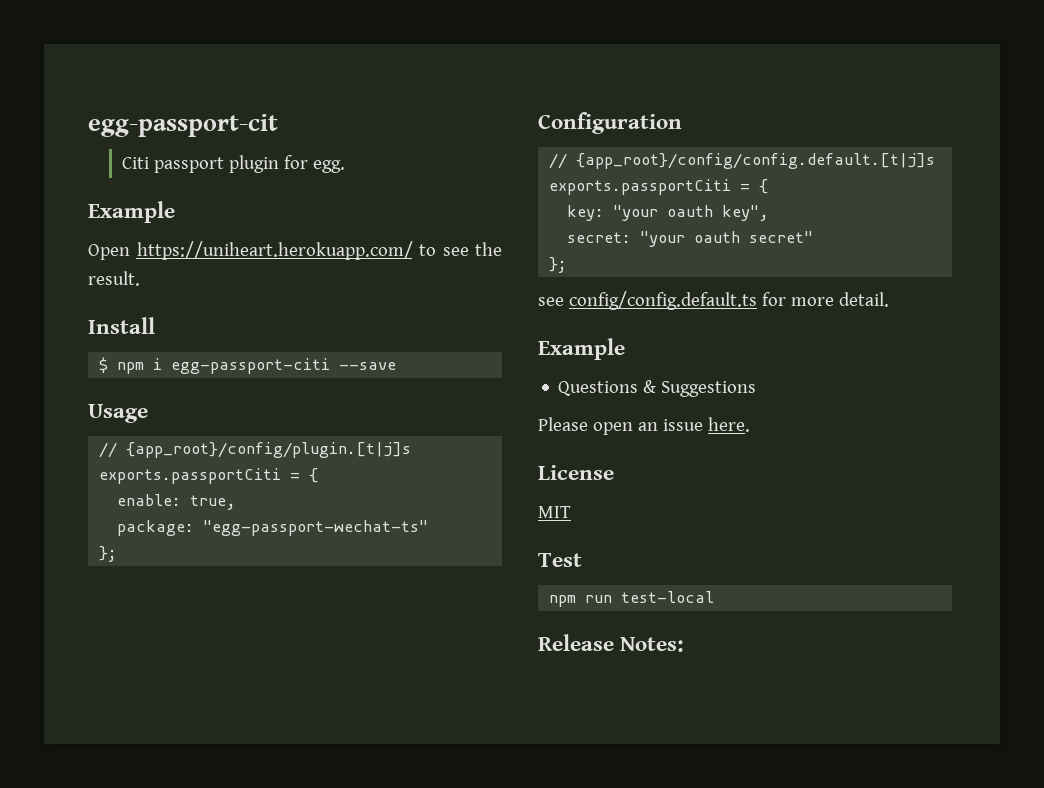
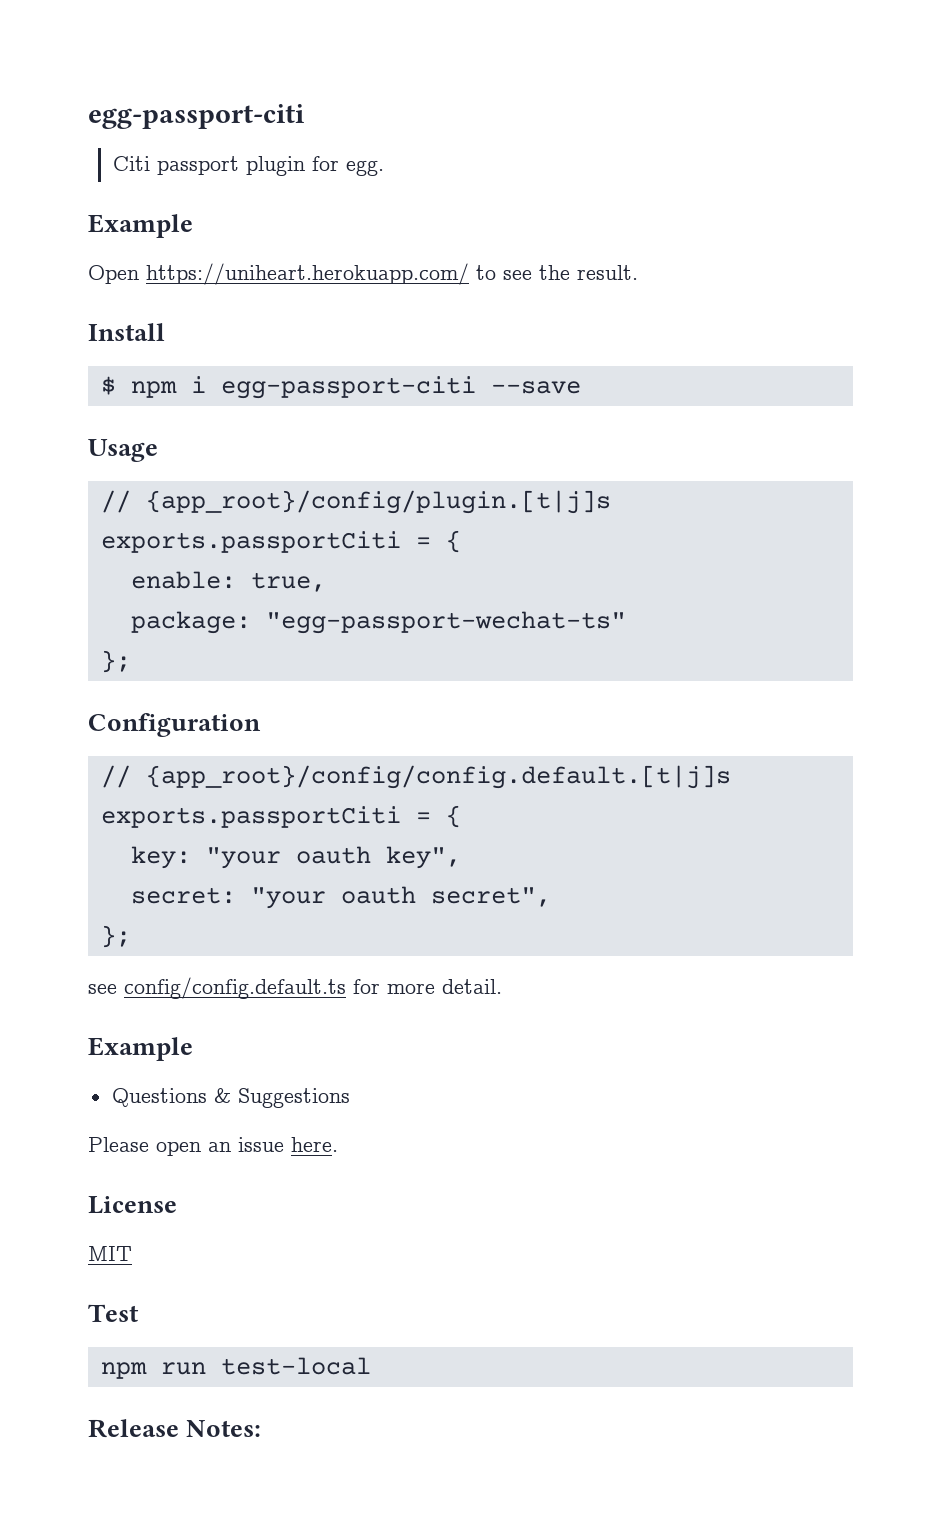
[88,114,278,137] egg-passport-cit -> [88,104,304,129] egg-passport-citi
[749,231,814,243] secret" -> [430,887,551,907] secret",

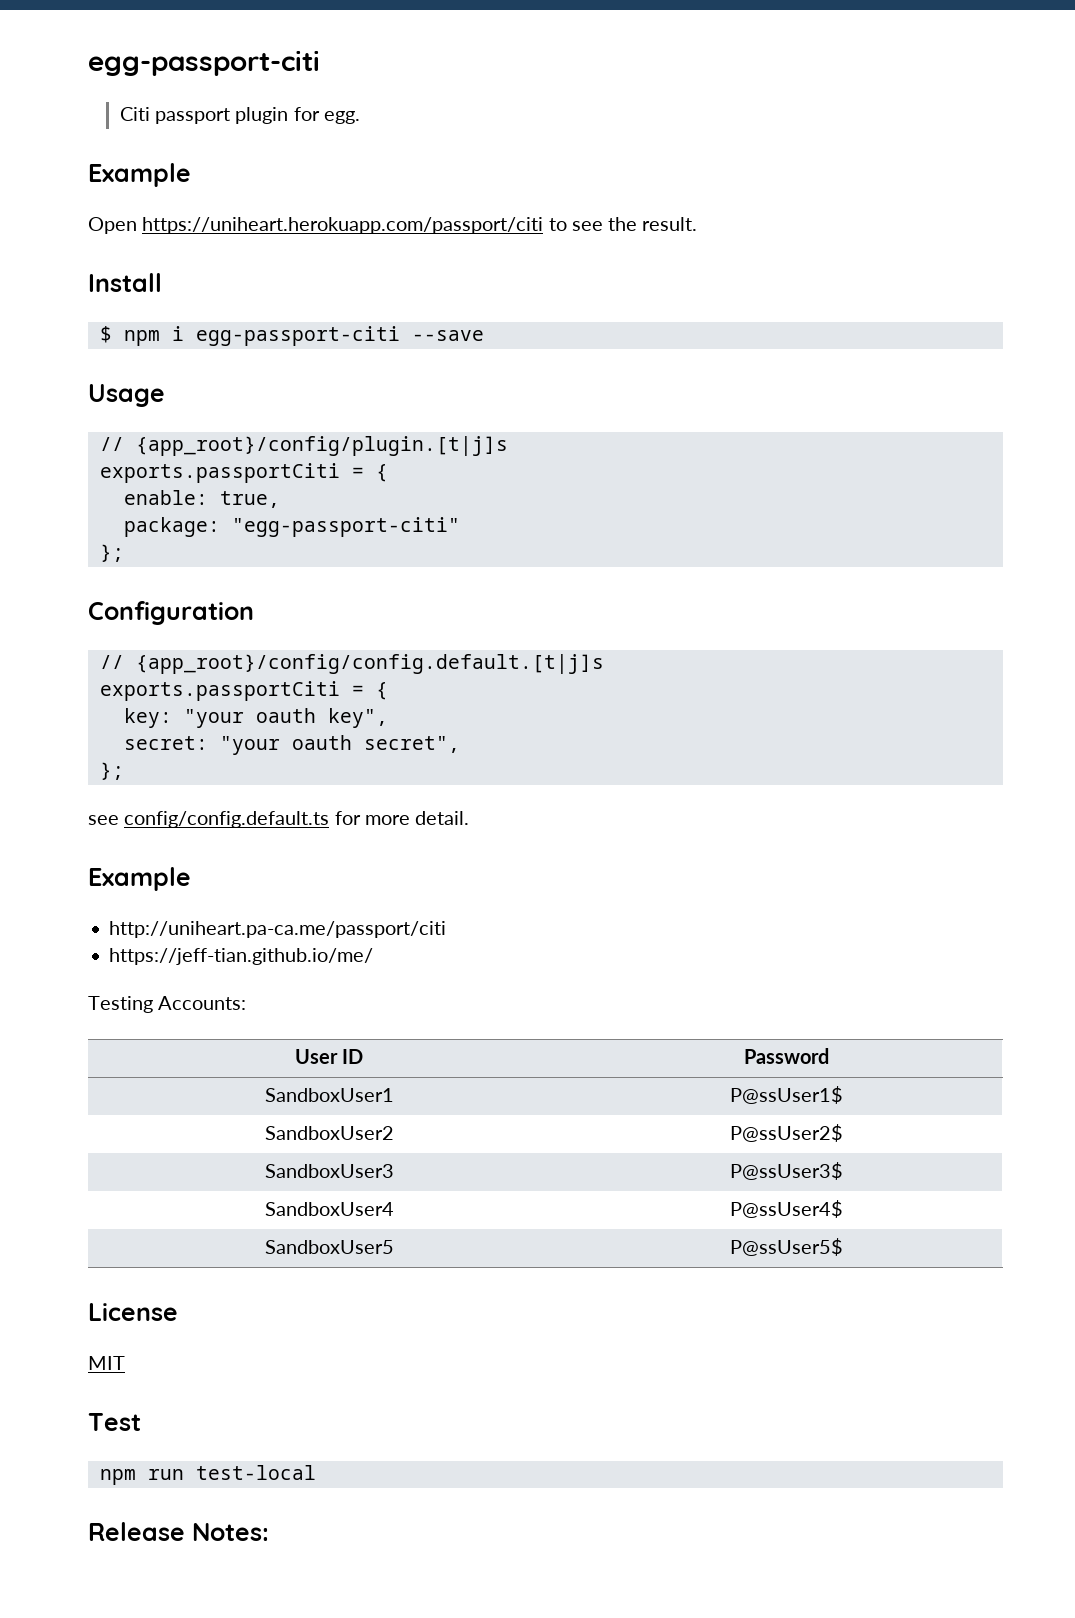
[146,263,469,285] https://uniheart.herokuapp.com/ -> [142,217,544,234] https://uniheart.herokuapp.com/passport/citi
[265,611,626,634] "egg-passport-wechat-ts" -> [231,517,460,537] "egg-passport-citi"
[111,1088,350,1108] [88,1137,338,1156] Questions & Suggestions // Please open an issue here. -> [109,921,447,938] [109,948,374,965] [88,996,247,1013] [294,1049,364,1064] [743,1048,829,1064] [264,1088,394,1102] [729,1086,843,1104] [264,1126,394,1140] [729,1124,843,1142] [264,1164,394,1178] [729,1162,843,1180] [264,1202,394,1216] [729,1200,843,1218] [264,1240,394,1254] [729,1238,843,1256] http://uniheart.pa-ca.me/passport/citi // https://jeff-tian.github.io/me/ // Testing Accounts: // User ID | Password // SandboxUser1 | P@ssUser1$ // SandboxUser2 | P@ssUser2$ // SandboxUser3 | P@ssUser3$ // SandboxUser4 | P@ssUser4$ // SandboxUser5 | P@ssUser5$

